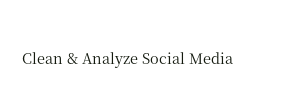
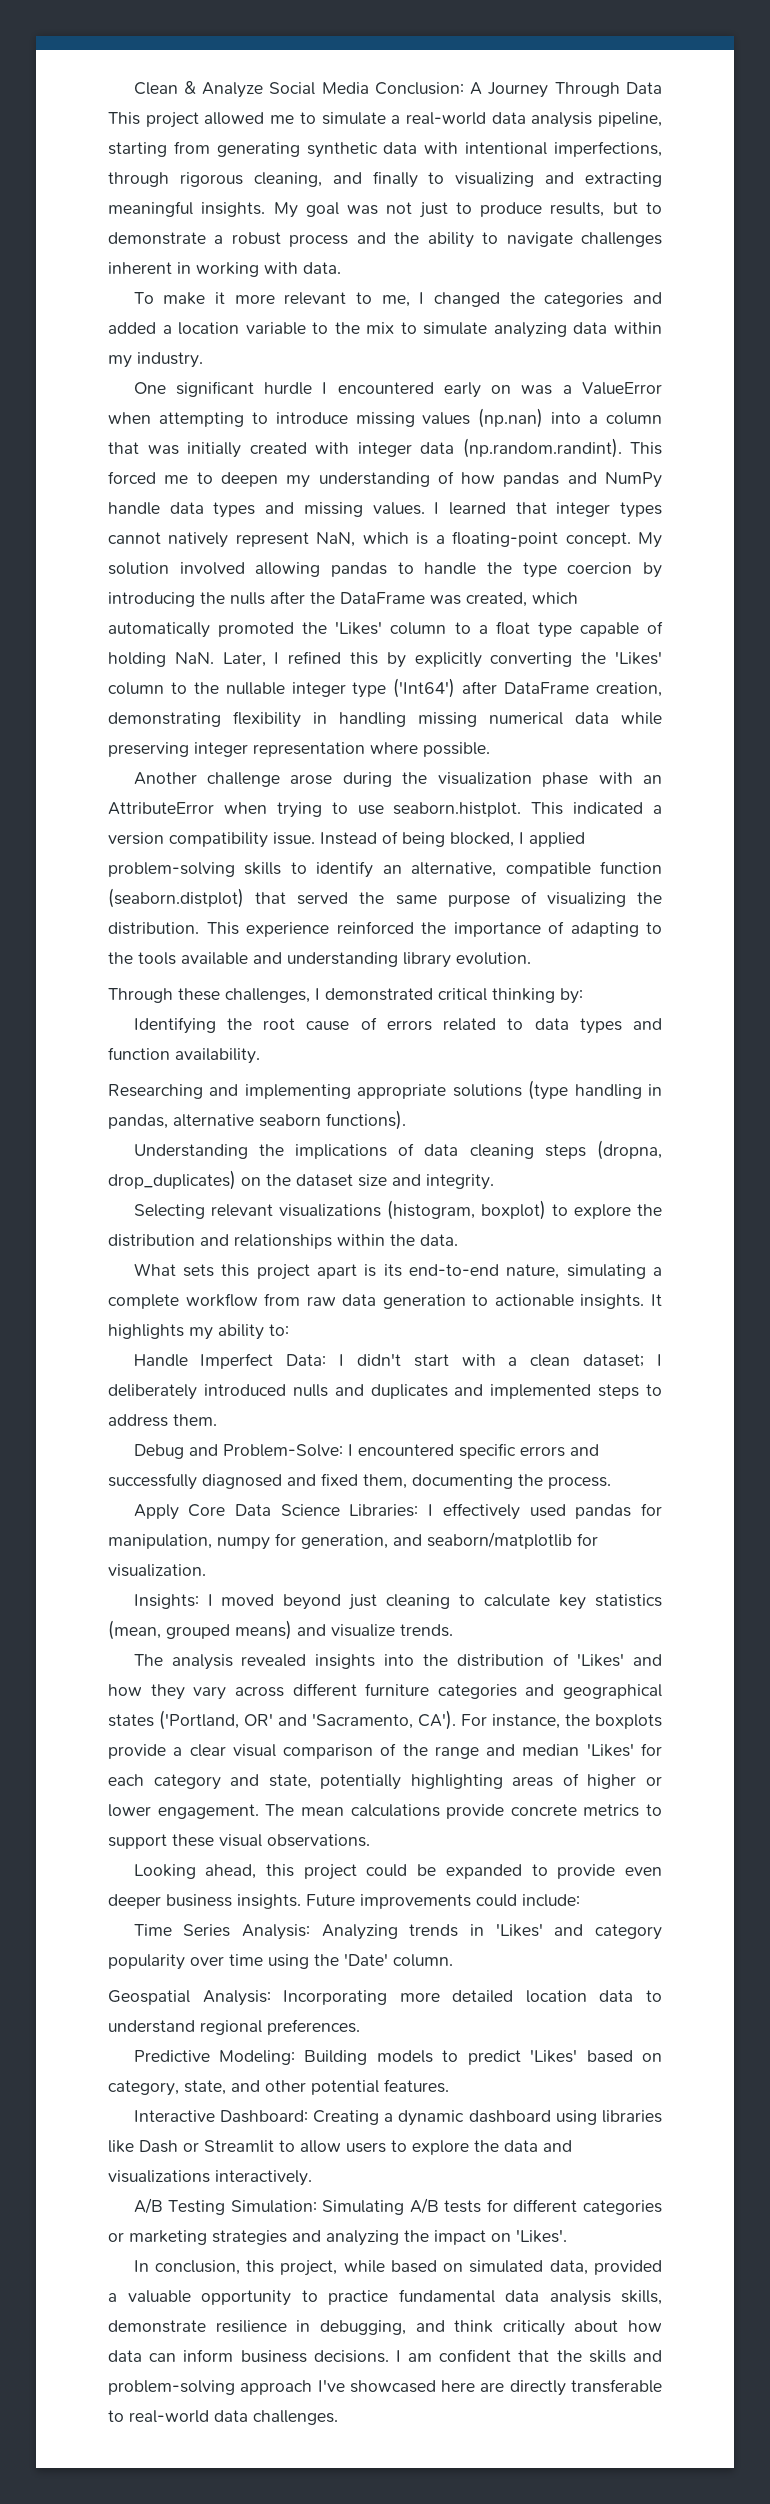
(233, 58) none -> [374,82,662,98] [108,112,662,128] [108,141,662,158] [108,171,662,188] [108,201,662,218] [108,232,663,248] [108,262,341,277] [133,292,663,307] [108,322,662,338] [108,352,203,368] [133,381,662,398] [108,408,663,428] [108,438,662,458] [108,471,662,488] [108,502,662,518] [108,531,663,548] [108,562,663,578] [108,591,578,607] [108,621,664,638] [108,651,662,668] [108,678,663,698] [108,711,662,728] [108,742,490,757] [133,772,663,787] [108,802,662,818] [108,831,585,848] [108,861,662,878] [108,888,662,908] [108,921,662,937] [108,952,531,968] [108,988,583,1004] [133,1017,663,1034] [108,1047,260,1064] [108,1080,663,1100] [108,1110,406,1130] [133,1140,662,1160] [108,1170,494,1190] [133,1200,662,1220] [108,1234,458,1249] [133,1263,662,1280] [108,1293,662,1309] [108,1324,289,1340] [133,1353,662,1369] [108,1384,662,1400] [108,1414,217,1427] [133,1443,599,1459] [108,1473,611,1490] [133,1503,662,1520] [108,1532,598,1550] [108,1564,206,1577] [133,1594,662,1610] [108,1620,453,1640] [133,1653,663,1670] [108,1683,662,1700] [108,1710,662,1730] [108,1743,662,1759] [108,1773,662,1790] [108,1804,662,1819] [108,1834,370,1849] [133,1864,662,1880] [108,1894,580,1909] [133,1923,663,1940] [108,1953,453,1970] [108,1990,662,2006] [108,2019,360,2035] [133,2049,663,2065] [108,2079,449,2096] [133,2110,662,2126] [108,2140,572,2155] [108,2170,312,2186] [133,2198,663,2215] [108,2229,567,2246] [133,2260,662,2276] [108,2289,662,2306] [108,2320,662,2336] [108,2349,662,2363] [108,2379,662,2396] [108,2410,338,2425] Conclusion: A Journey Through Data This project allowed me to simulate a real-world data analysis pipeline, starting from generating synthetic data with intentional imperfections, through rigorous cleaning, and finally to visualizing and extracting meaningful insights. My goal was not just to produce results, but to demonstrate a robust process and the ability to navigate challenges inherent in working with data. // To make it more relevant to me, I changed the categories and added a location variable to the mix to simulate analyzing data within my industry. // One significant hurdle I encountered early on was a ValueError when attempting to introduce missing values (np.nan) into a column that was initially created with integer data (np.random.randint). This forced me to deepen my understanding of how pandas and NumPy handle data types and missing values. I learned that integer types cannot natively represent NaN, which is a floating-point concept. My solution involved allowing pandas to handle the type coercion by introducing the nulls after the DataFrame was created, which automatically promoted the 'Likes' column to a float type capable of holding NaN. Later, I refined this by explicitly converting the 'Likes' column to the nullable integer type ('Int64') after DataFrame creation, demonstrating flexibility in handling missing numerical data while preserving integer representation where possible. // Another challenge arose during the visualization phase with an AttributeError when trying to use seaborn.histplot. This indicated a version compatibility issue. Instead of being blocked, I applied problem-solving skills to identify an alternative, compatible function (seaborn.distplot) that served the same purpose of visualizing the distribution. This experience reinforced the importance of adapting to the tools available and understanding library evolution. // Through these challenges, I demonstrated critical thinking by: // Identifying the root cause of errors related to data types and function availability. // Researching and implementing appropriate solutions (type handling in pandas, alternative seaborn functions). // Understanding the implications of data cleaning steps (dropna, drop_duplicates) on the dataset size and integrity. // Selecting relevant visualizations (histogram, boxplot) to explore the distribution and relationships within the data. // What sets this project apart is its end-to-end nature, simulating a complete workflow from raw data generation to actionable insights. It highlights my ability to: // Handle Imperfect Data: I didn't start with a clean dataset; I deliberately introduced nulls and duplicates and implemented steps to address them. // Debug and Problem-Solve: I encountered specific errors and successfully diagnosed and fixed them, documenting the process. // Apply Core Data Science Libraries: I effectively used pandas for manipulation, numpy for generation, and seaborn/matplotlib for visualization. // Insights: I moved beyond just cleaning to calculate key statistics (mean, grouped means) and visualize trends. // The analysis revealed insights into the distribution of 'Likes' and how they vary across different furniture categories and geographical states ('Portland, OR' and 'Sacramento, CA'). For instance, the boxplots provide a clear visual comparison of the range and median 'Likes' for each category and state, potentially highlighting areas of higher or lower engagement. The mean calculations provide concrete metrics to support these visual observations. // Looking ahead, this project could be expanded to provide even deeper business insights. Future improvements could include: // Time Series Analysis: Analyzing trends in 'Likes' and category popularity over time using the 'Date' column. // Geospatial Analysis: Incorporating more detailed location data to understand regional preferences. // Predictive Modeling: Building models to predict 'Likes' based on category, state, and other potential features. // Interactive Dashboard: Creating a dynamic dashboard using libraries like Dash or Streamlit to allow users to explore the data and visualizations interactively. // A/B Testing Simulation: Simulating A/B tests for different categories or marketing strategies and analyzing the impact on 'Likes'. // In conclusion, this project, while based on simulated data, provided a valuable opportunity to practice fundamental data analysis skills, demonstrate resilience in debugging, and think critically about how data can inform business decisions. I am confident that the skills and problem-solving approach I've showcased here are directly transferable to real-world data challenges.

